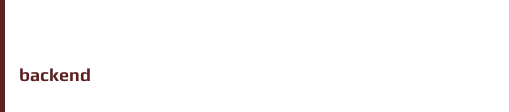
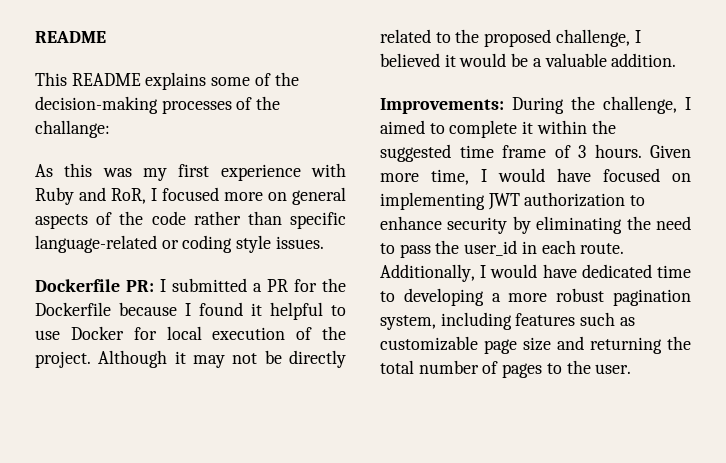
[19,68,91,82] backend -> [35,31,106,43] [35,72,299,90] [35,96,281,114] [35,120,110,138] [35,163,346,181] [35,187,346,205] [35,211,346,229] [35,235,324,253] [35,278,346,292] [35,302,346,320] [35,326,346,340] [35,350,346,368] [380,29,641,47] [380,53,677,67] [380,96,691,114] [380,120,616,138] [380,144,691,162] [380,168,691,185] [380,192,646,210] [380,216,691,234] [380,240,625,258] [380,264,691,282] [380,288,691,306] [380,312,635,330] [380,336,691,354] [380,360,632,378] README // This README explains some of the decision-making processes of the challange: // As this was my first experience with Ruby and RoR, I focused more on general aspects of the code rather than specific language-related or coding style issues. // Dockerfile PR: I submitted a PR for the Dockerfile because I found it helpful to use Docker for local execution of the project. Although it may not be directly related to the proposed challenge, I believed it would be a valuable addition. // Improvements: During the challenge, I aimed to complete it within the suggested time frame of 3 hours. Given more time, I would have focused on implementing JWT authorization to enhance security by eliminating the need to pass the user_id in each route. Additionally, I would have dedicated time to developing a more robust pagination system, including features such as customizable page size and returning the total number of pages to the user.

